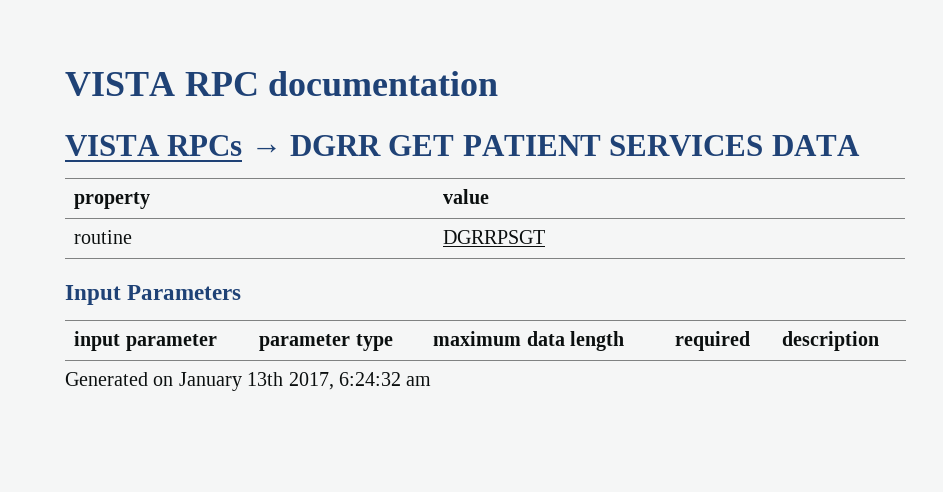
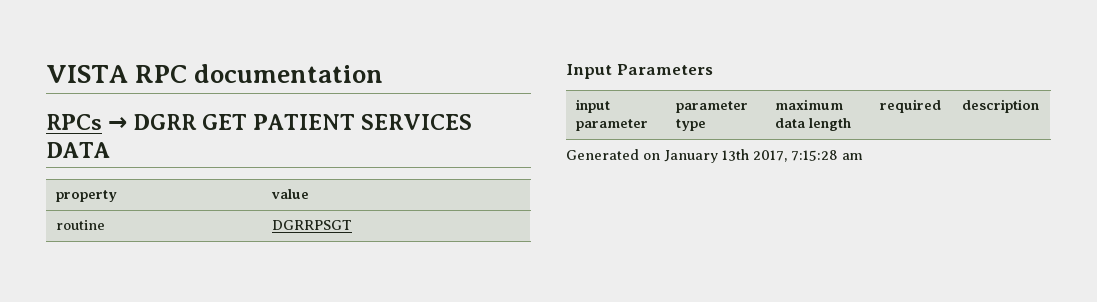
[65,135,160,156] VISTA -> (384, 73) none
[339,372,401,386] 6:24:32 -> [791,150,838,161] 7:15:28

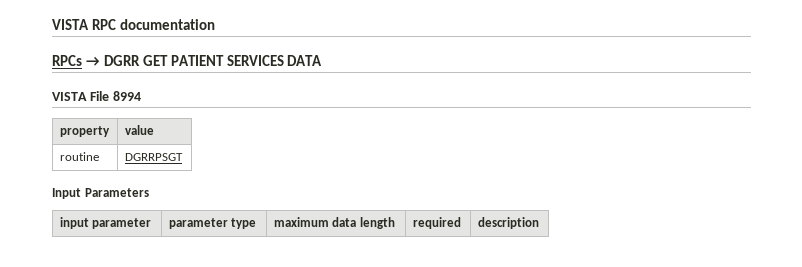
(110, 150) none -> [52,91,141,101] // VISTA File 8994
[566,149,863,163] // Generated on January 13th 2017, 7:15:28 am -> (539, 223) none

